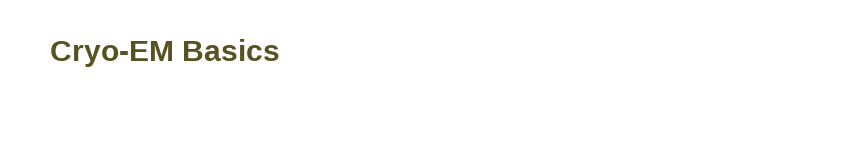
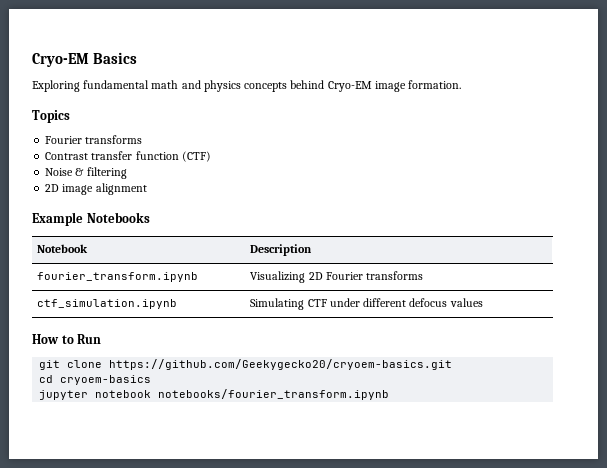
(281, 50) none -> [32,80,462,92] [32,110,70,123] [45,135,143,144] [45,151,211,162] [45,167,127,179] [45,183,147,195] [32,212,150,226] [37,244,89,253] [250,244,313,256] [37,272,199,282] [250,271,424,283] [37,299,178,309] [250,298,483,310] [32,334,102,344] [39,359,453,370] [39,375,152,385] [39,389,390,400] // Exploring fundamental math and physics concepts behind Cryo-EM image formation. // Topics // Fourier transforms // Contrast transfer function (CTF) // Noise & filtering // 2D image alignment // Example Notebooks // Notebook | Description // fourier_transform.ipynb | Visualizing 2D Fourier transforms // ctf_simulation.ipynb | Simulating CTF under different defocus values // How to Run // git clone https://github.com/Geekygecko20/cryoem-basics.git // cd cryoem-basics // jupyter notebook notebooks/fourier_transform.ipynb

